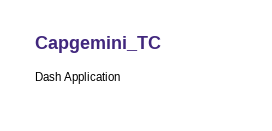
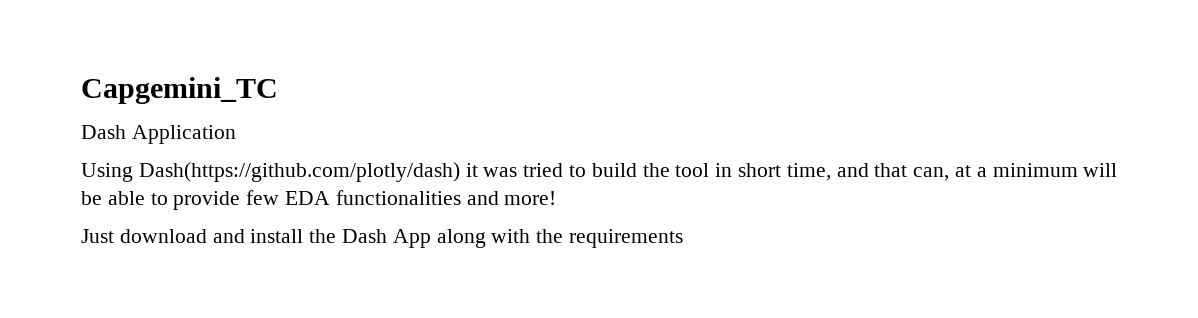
(121, 78) none -> [81,162,1118,182] [81,190,557,210] [81,229,684,248] // Using Dash(https://github.com/plotly/dash) it was tried to build the tool in short time, and that can, at a minimum will be able to provide few EDA functionalities and more! // Just download and install the Dash App along with the requirements

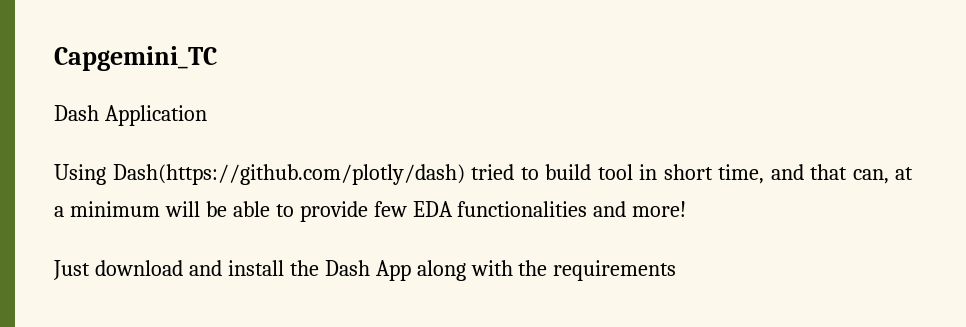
[465,163,518,177] it was -> (465, 174) none
[642,163,670,177] the -> (591, 172) none

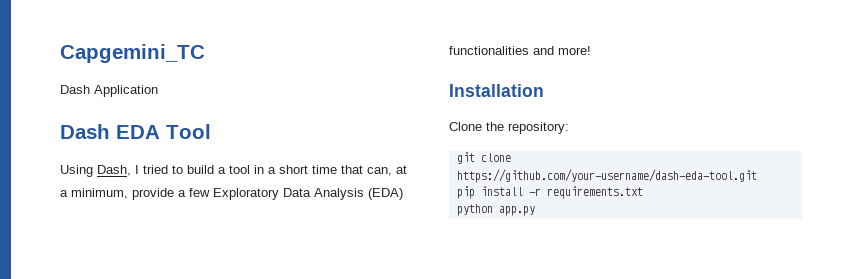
(207, 115) none -> [60,124,211,139] // Dash EDA Tool
[112,164,465,185] Dash(https://github.com/plotly/dash) -> [97,165,139,176] Dash, I
(591, 172) none -> [218,167,226,174] a
[663,164,804,184] short time, and -> [268,165,337,174] a short time
[69,201,687,222] [53,260,677,281] minimum will be able to provide few EDA functionalities and more! // Just download and install the Dash App along with the requirements -> [71,188,403,200] [449,46,591,55] [449,84,544,97] [449,122,569,134] [456,152,511,164] [456,169,757,183] [456,186,643,199] [456,204,535,216] minimum, provide a few Exploratory Data Analysis (EDA) functionalities and more! // Installation // Clone the repository: // git clone https://github.com/your-username/dash-eda-tool.git // pip install -r requirements.txt // python app.py

